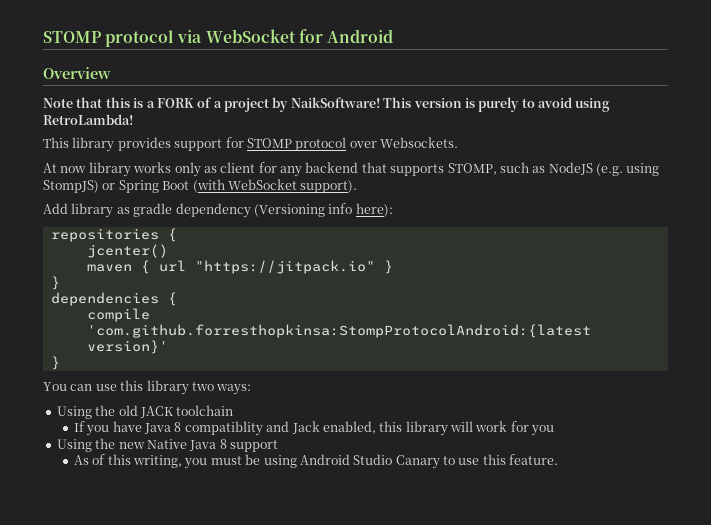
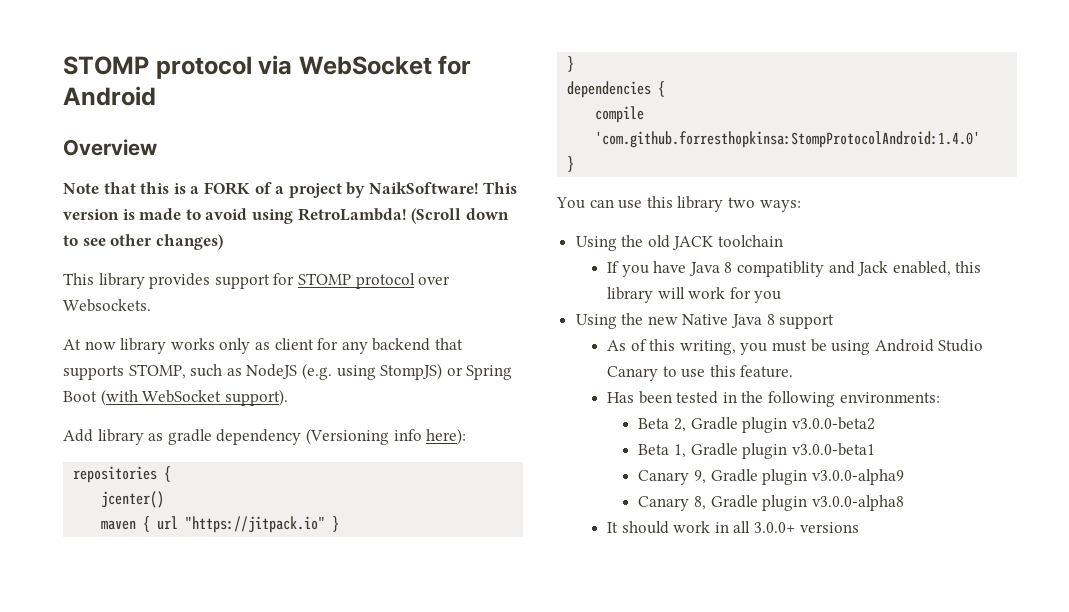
[478,97,520,112] purely -> [139,208,182,220] made
(133, 119) none -> [411,208,509,224] [63,234,223,250] (Scroll down to see other changes)
[86,324,591,338] [86,340,168,354] 'com.github.forresthopkinsa:StompProtocolAndroid:{latest version}' -> [595,131,981,148] 'com.github.forresthopkinsa:StompProtocolAndroid:1.4.0'
(559, 459) none -> [607,391,940,407] [638,417,875,433] [638,443,875,459] [638,469,904,485] [638,495,904,511] [607,521,859,534] // Has been tested in the following environments: // Beta 2, Gradle plugin v3.0.0-beta2 // Beta 1, Gradle plugin v3.0.0-beta1 // Canary 9, Gradle plugin v3.0.0-alpha9 // Canary 8, Gradle plugin v3.0.0-alpha8 // It should work in all 3.0.0+ versions

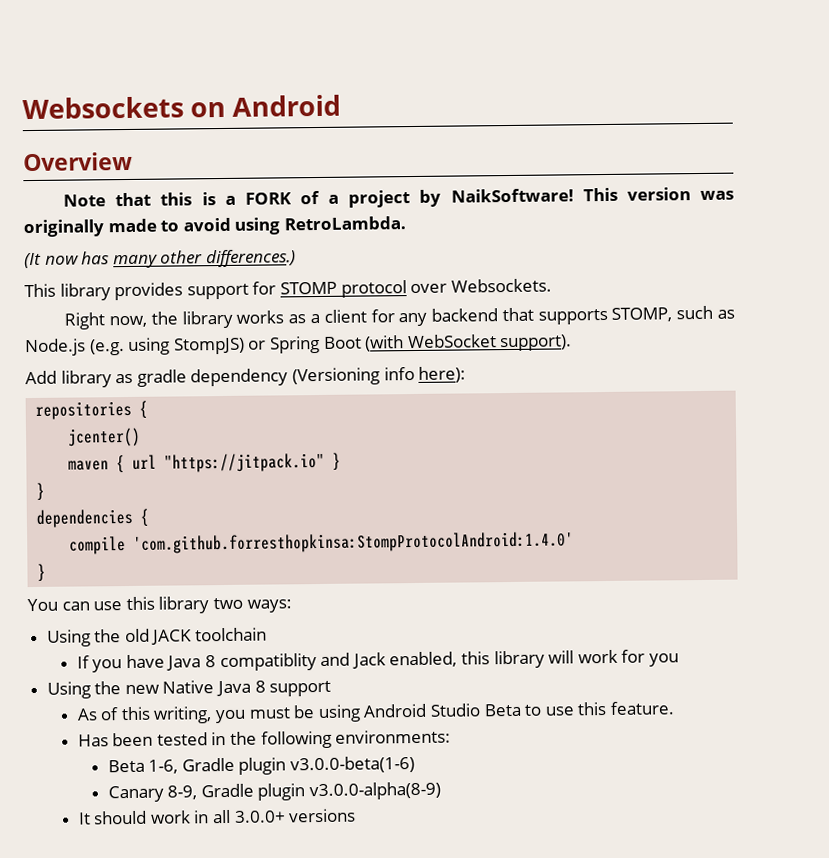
[63,55,472,79] STOMP protocol via WebSocket for -> [22,96,227,120] Websockets on
[122,209,135,220] is -> [700,190,735,200] [23,219,104,238] was originally
[297,208,509,224] [63,234,223,250] RetroLambda! (Scroll down to see other changes) -> [283,216,406,231] [24,249,296,269] RetroLambda. // (It now has many other differences.)
[63,338,270,354] At now library works only as -> [64,310,320,330] Right now, the library works as a
[246,364,298,379] NodeJS -> [25,338,86,357] Node.js
[607,366,659,381] Canary -> [483,703,522,717] Beta
[674,417,875,433] [638,443,875,459] [638,469,904,485] [638,495,904,511] 2, Gradle plugin v3.0.0-beta2 // Beta 1, Gradle plugin v3.0.0-beta1 // Canary 9, Gradle plugin v3.0.0-alpha9 // Canary 8, Gradle plugin v3.0.0-alpha8 -> [148,756,416,775] [107,781,442,803] 1-6, Gradle plugin v3.0.0-beta(1-6) // Canary 8-9, Gradle plugin v3.0.0-alpha(8-9)

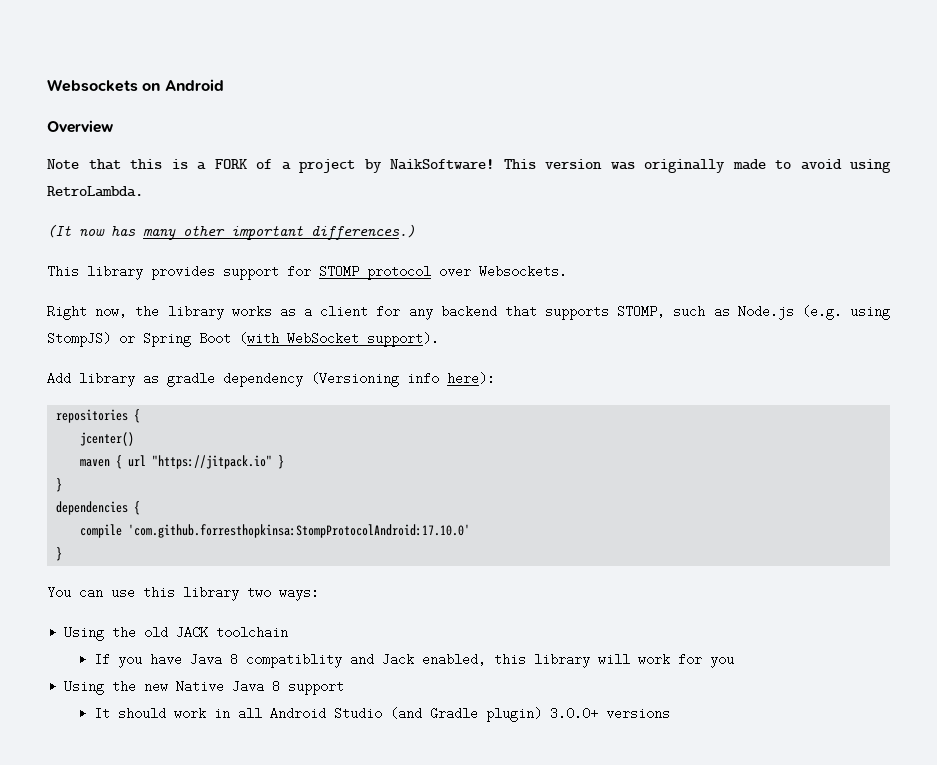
(204, 257) none -> [231,226,303,240] important
[133,531,575,554] 'com.github.forresthopkinsa:StompProtocolAndroid:1.4.0' -> [128,524,471,538] 'com.github.forresthopkinsa:StompProtocolAndroid:17.10.0'
[76,701,675,724] [77,729,452,749] [107,756,416,775] [107,781,442,803] // As of this writing, you must be using Android Studio Beta to use this feature. // Has been tested in the following environments: // Beta 1-6, Gradle plugin v3.0.0-beta(1-6) // Canary 8-9, Gradle plugin v3.0.0-alpha(8-9) -> (345, 688) none
(232, 816) none -> [270,707,543,722] Android Studio (and Gradle plugin)

